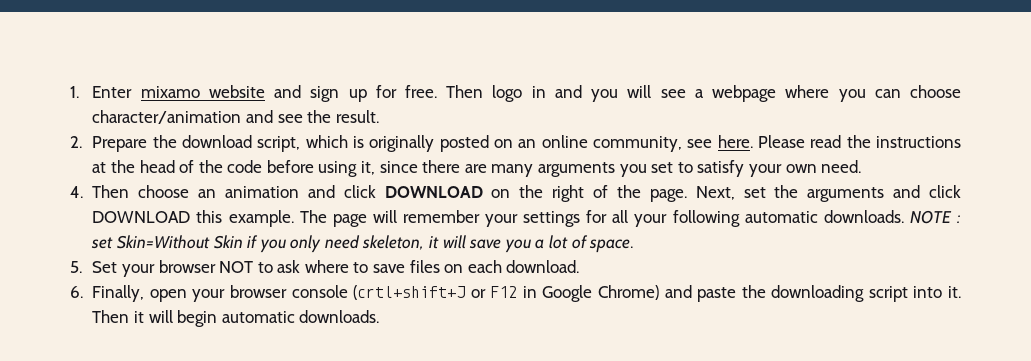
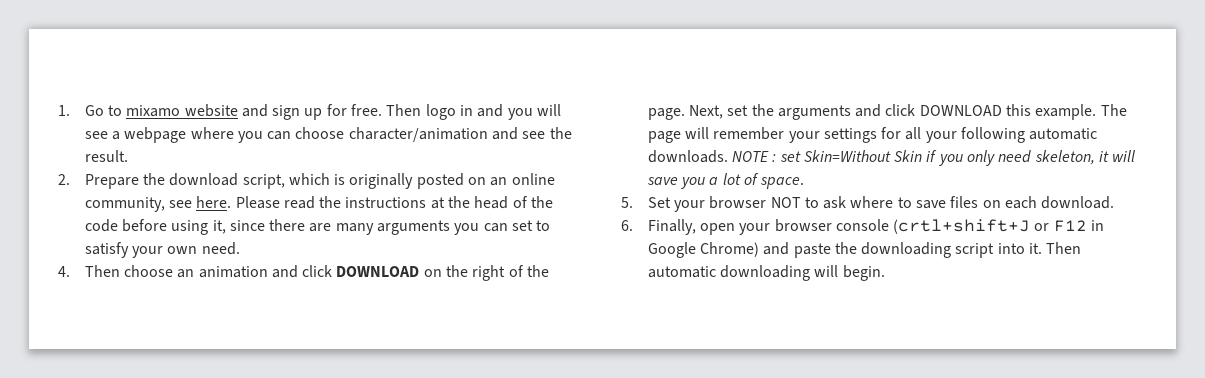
[92,86,133,98] Enter -> [84,105,122,116] Go to
(647, 170) none -> [483,223,508,232] can
[133,310,380,327] it will begin automatic downloads. -> [647,265,885,281] automatic downloading will begin.

